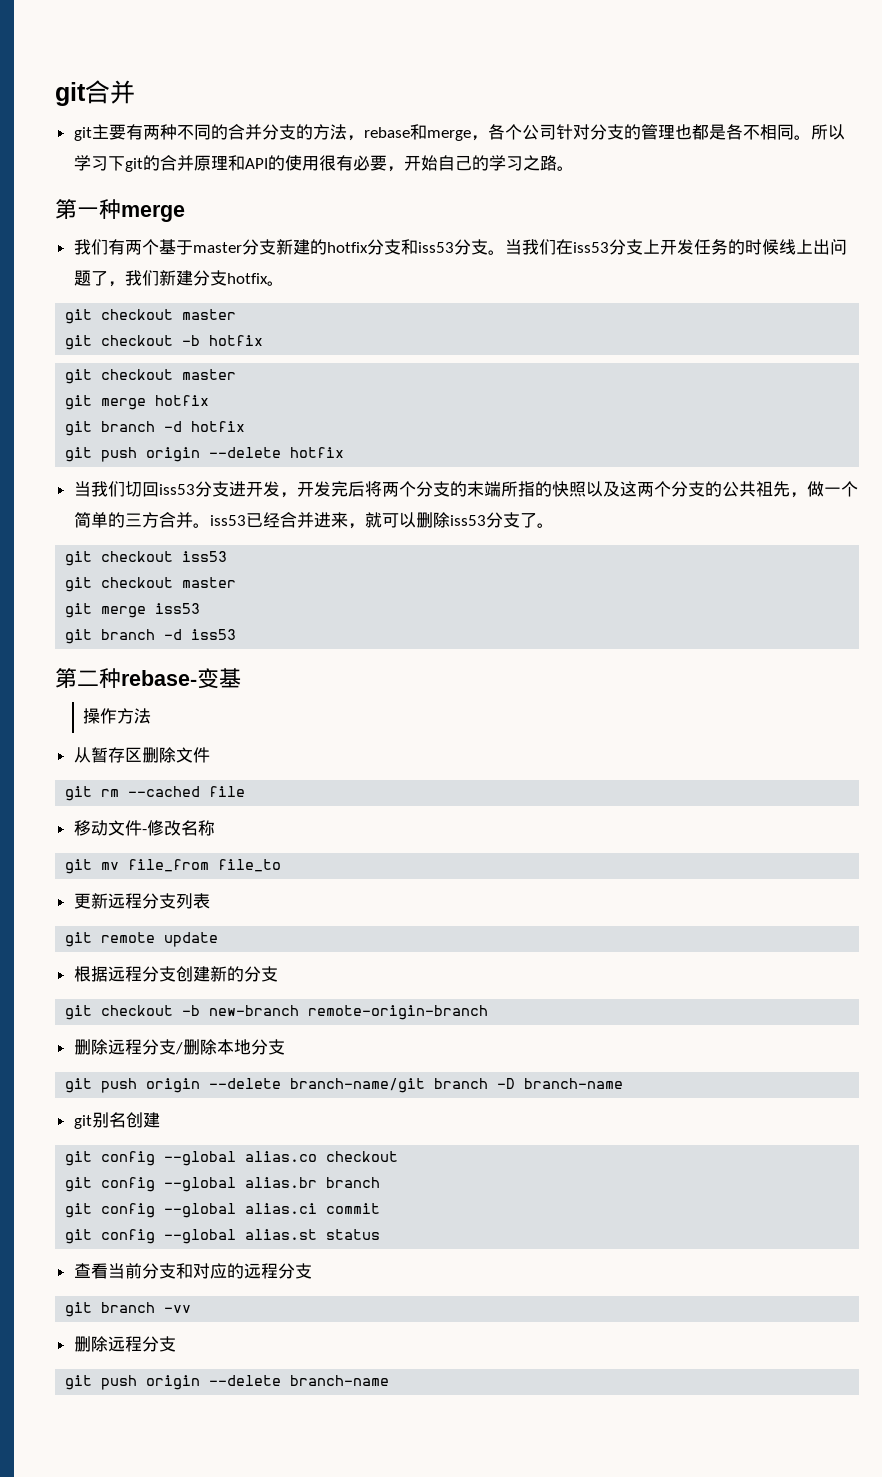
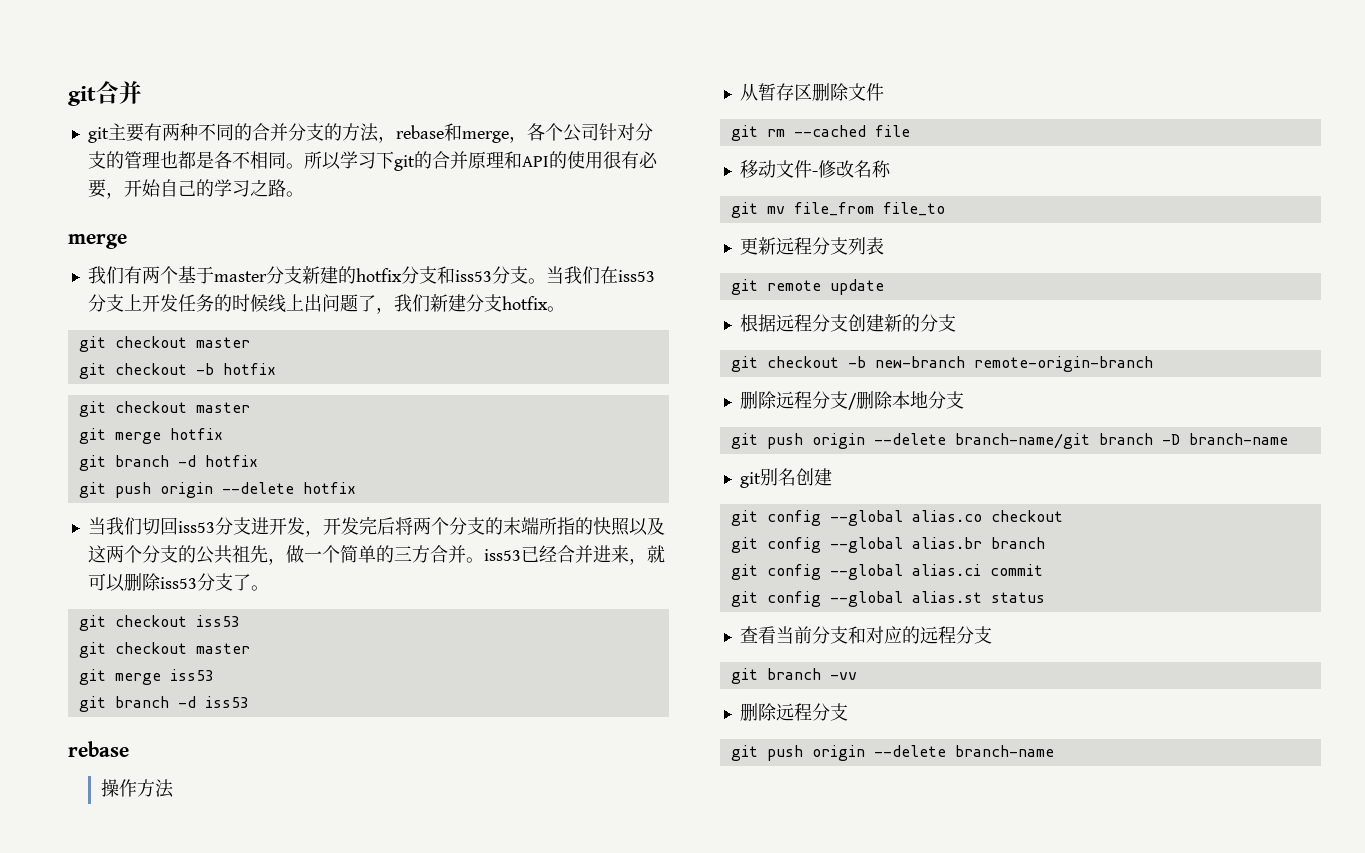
[55,199,121,219] 第一种 -> (304, 194) none
[55,668,241,689] 第二种rebase-变基 -> [68,741,129,757] rebase

